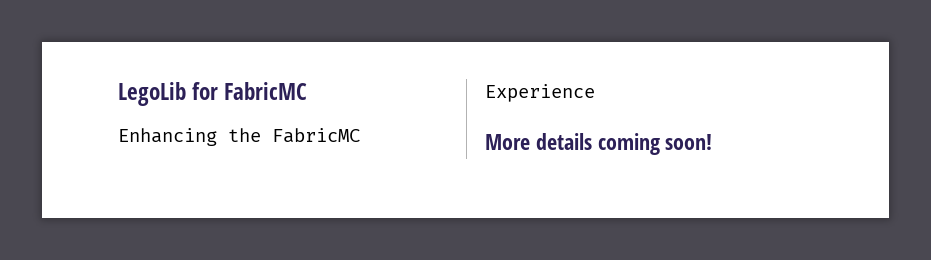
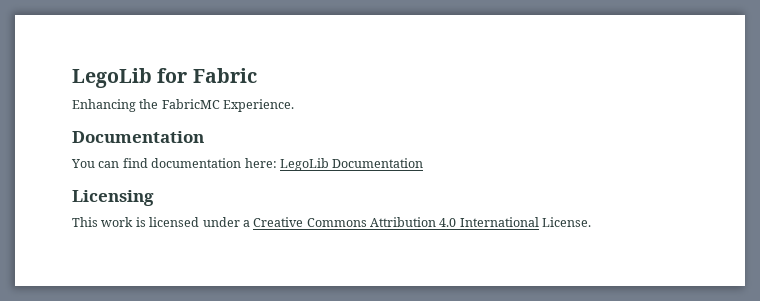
[224,82,308,100] FabricMC -> [192,68,257,83] Fabric
[485,84,595,102] [485,133,713,155] Experience // More details coming soon! -> [223,99,295,112] [72,131,204,143] [71,158,424,171] [72,190,154,206] [72,217,592,227] Experience. // Documentation // You can find documentation here: LegoLib Documentation // Licensing // This work is licensed under a Creative Commons Attribution 4.0 International License.

